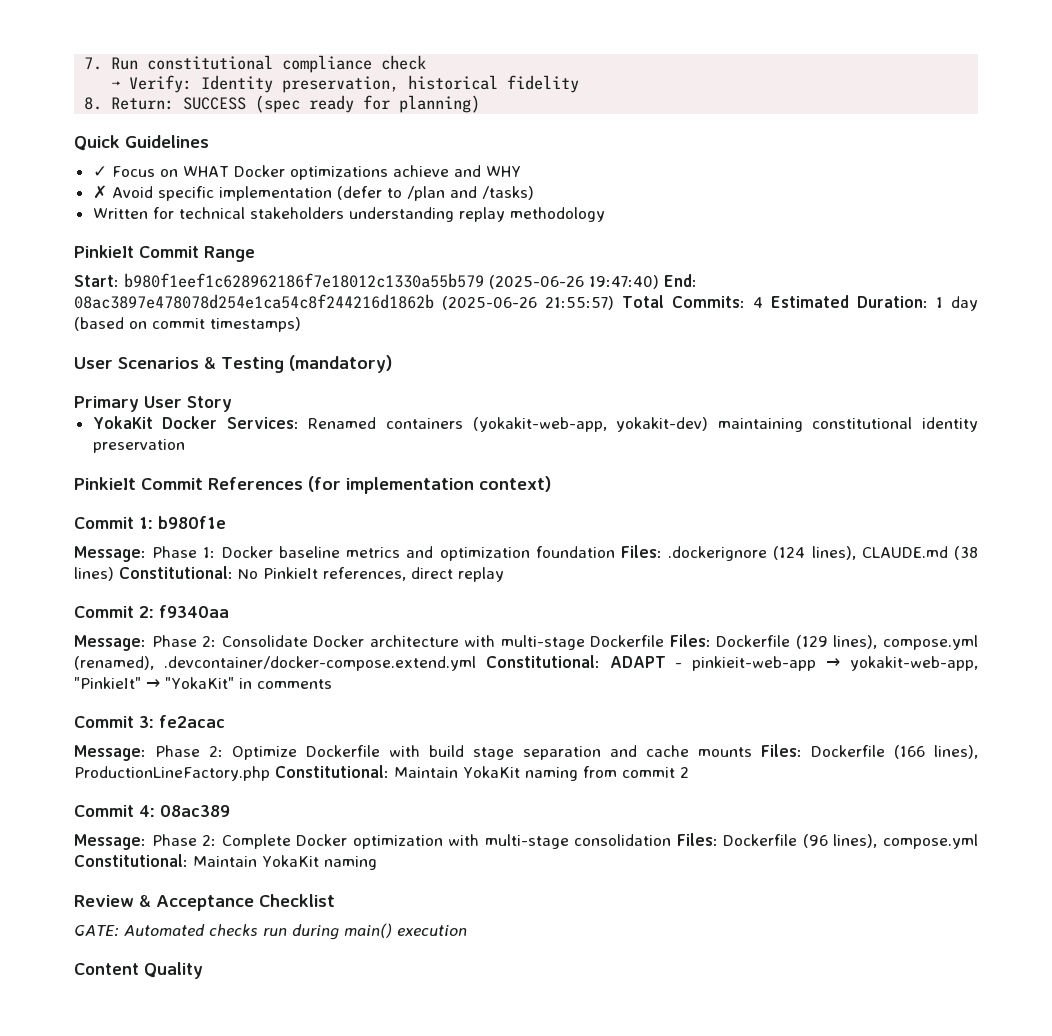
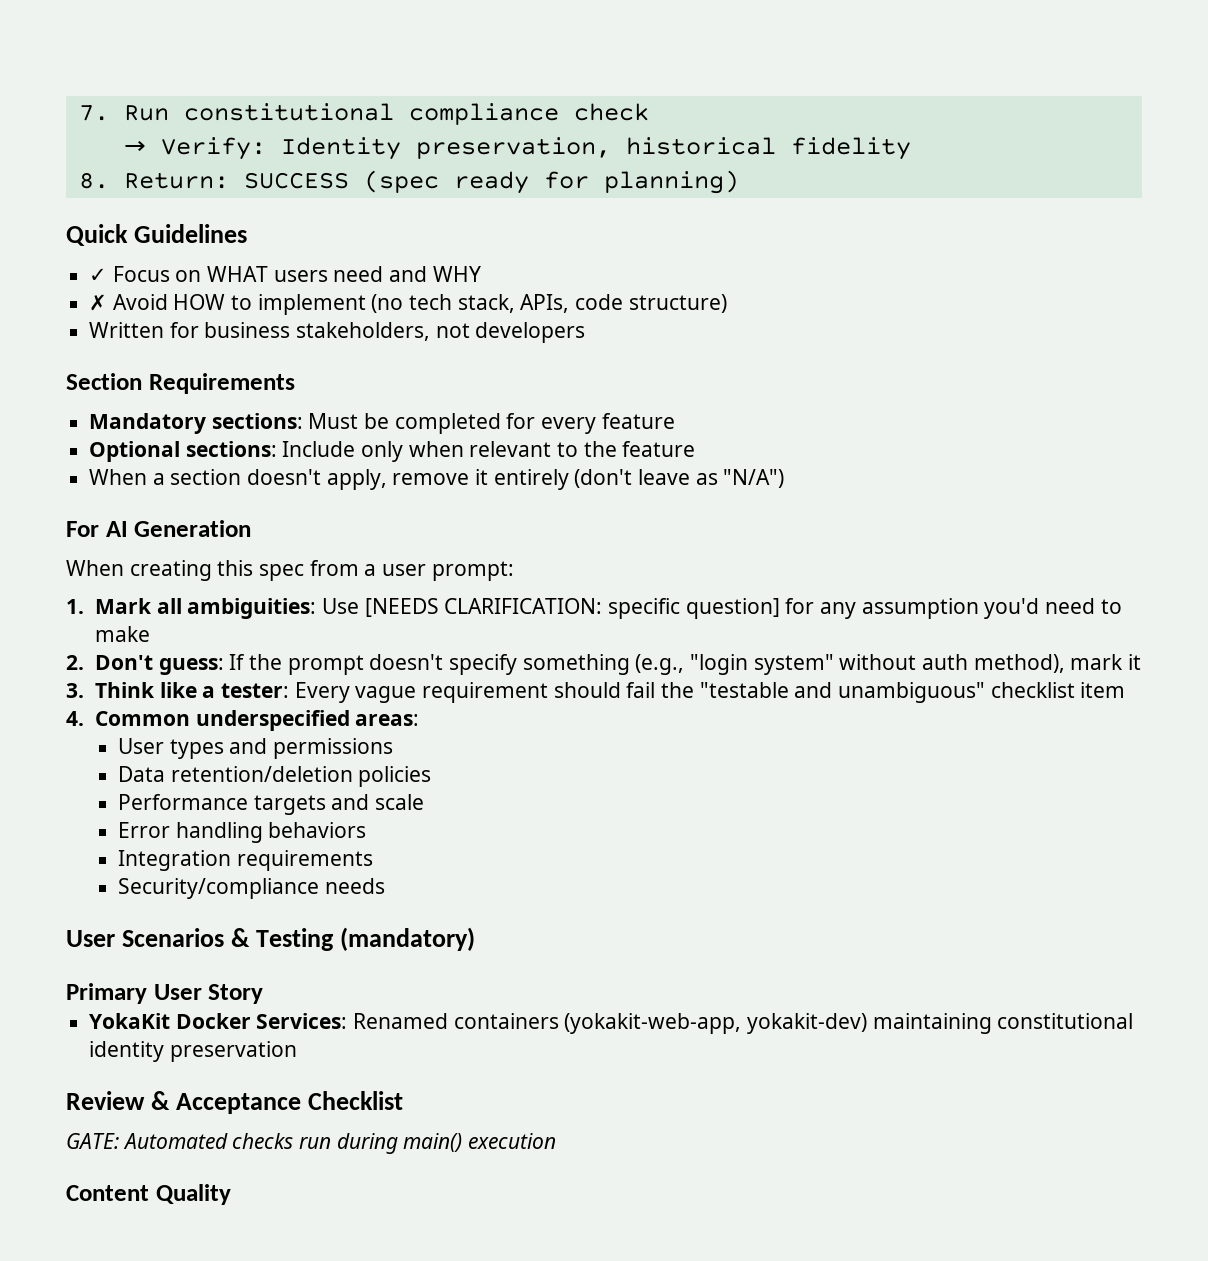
[233,165,449,180] Docker optimizations achieve -> [273,266,384,282] users need
[157,186,534,201] [92,207,605,222] [74,245,255,262] [74,273,697,289] [74,294,978,311] [74,317,301,332] specific implementation (defer to /plan and /tasks) // Written for technical stakeholders understanding replay methodology // PinkieIt Commit Range // Start: b980f1eef1c628962186f7e18012c1330a55b579 (2025-06-26 19:47:40) End: 08ac3897e478078d254e1ca54c8f244216d1862b (2025-06-26 21:55:57) Total Commits: 4 Estimated Duration: 1 day (based on commit timestamps) -> [173,294,727,315] [89,322,586,343] [66,373,295,394] [89,413,675,434] [89,441,696,462] [89,469,785,490] [66,520,252,537] [66,560,514,581] [66,598,1122,619] [94,626,150,642] [66,654,1141,675] [66,682,1126,703] [66,710,420,731] [118,738,394,759] [118,766,432,787] [118,794,425,815] [118,822,367,843] [118,850,373,871] [118,878,385,899] HOW to implement (no tech stack, APIs, code structure) // Written for business stakeholders, not developers // Section Requirements // Mandatory sections: Must be completed for every feature // Optional sections: Include only when relevant to the feature // When a section doesn't apply, remove it entirely (don't leave as "N/A") // For AI Generation // When creating this spec from a user prompt: // 1. Mark all ambiguities: Use [NEEDS CLARIFICATION: specific question] for any assumption you'd need to make // 2. Don't guess: If the prompt doesn't specify something (e.g., "login system" without auth method), mark it // 3. Think like a tester: Every vague requirement should fail the "testable and unambiguous" checklist item // 4. Common underspecified areas: // User types and permissions // Data retention/deletion policies // Performance targets and scale // Error handling behaviors // Integration requirements // Security/compliance needs
[74,476,551,494] [74,516,226,529] [74,545,978,562] [74,566,504,582] [74,605,229,618] [74,634,979,651] [74,655,979,671] [74,677,332,689] [74,715,225,728] [74,744,978,761] [74,765,689,781] [74,805,230,817] [74,833,979,850] [74,854,377,870] // PinkieIt Commit References (for implementation context) // Commit 1: b980f1e // Message: Phase 1: Docker baseline metrics and optimization foundation Files: .dockerignore (124 lines), CLAUDE.md (38 lines) Constitutional: No PinkieIt references, direct replay // Commit 2: f9340aa // Message: Phase 2: Consolidate Docker architecture with multi-stage Dockerfile Files: Dockerfile (129 lines), compose.yml (renamed), .devcontainer/docker-compose.extend.yml Constitutional: ADAPT - pinkieit-web-app → yokakit-web-app, "PinkieIt" → "YokaKit" in comments // Commit 3: fe2acac // Message: Phase 2: Optimize Dockerfile with build stage separation and cache mounts Files: Dockerfile (166 lines), ProductionLineFactory.php Constitutional: Maintain YokaKit naming from commit 2 // Commit 4: 08ac389 // Message: Phase 2: Complete Docker optimization with multi-stage consolidation Files: Dockerfile (96 lines), compose.yml Constitutional: Maintain YokaKit naming -> (297, 1051) none

